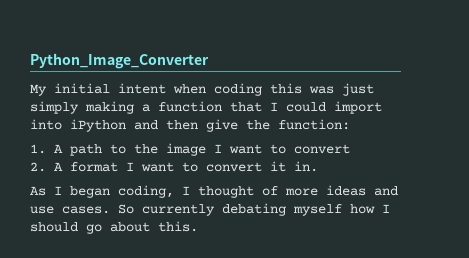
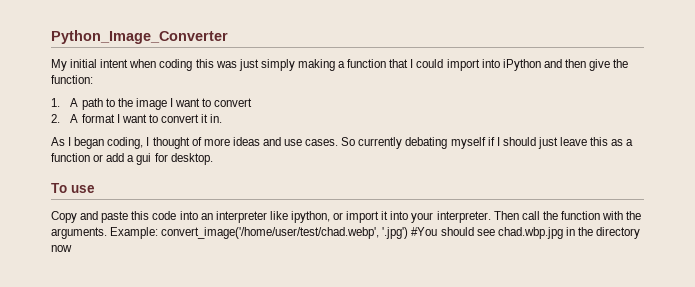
[350,204,375,214] how -> [487,137,495,146] if
[86,221,198,234] go about this. -> [537,137,634,149] [51,153,213,165] [51,183,95,193] [51,211,642,223] [51,227,641,239] [51,245,72,252] just leave this as a function or add a gui for desktop. // To use // Copy and paste this code into an interpreter like ipython, or import it into your interpreter. Then call the function with the arguments. Example: convert_image('/home/user/test/chad.webp', '.jpg') #You should see chad.wbp.jpg in the directory now

